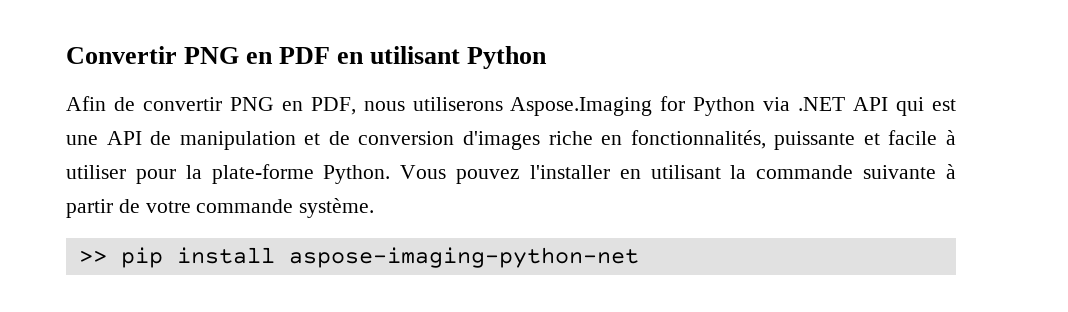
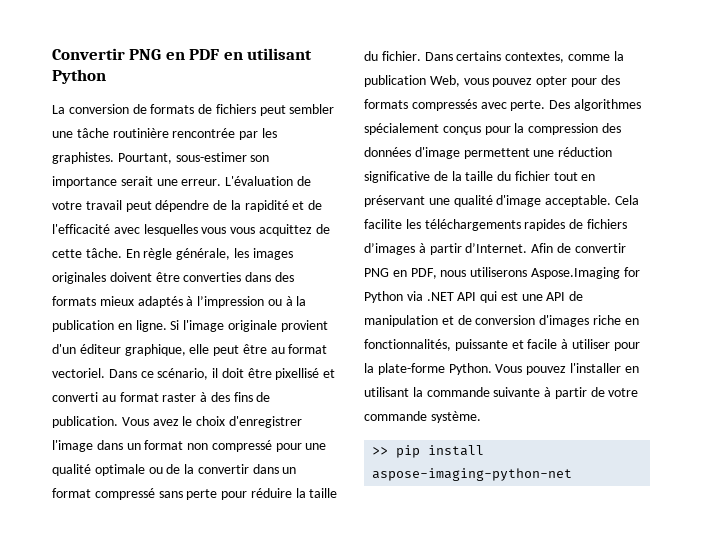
(548, 57) none -> [52,104,335,116] [52,128,277,140] [52,152,270,164] [52,176,311,188] [52,200,323,212] [52,224,330,236] [52,248,293,260] [52,272,294,284] [52,296,307,308] [52,320,328,332] [52,344,328,356] [52,368,336,380] [52,392,271,402] [52,416,302,428] [52,440,327,452] [52,464,297,476] [52,488,338,500] [364,51,624,63] [364,75,620,87] [364,99,641,111] [364,123,621,135] [364,147,613,159] [364,171,596,183] [364,195,639,207] [364,219,627,231] [364,243,528,255] La conversion de formats de fichiers peut sembler une tâche routinière rencontrée par les graphistes. Pourtant, sous-estimer son importance serait une erreur. L'évaluation de votre travail peut dépendre de la rapidité et de l'efficacité avec lesquelles vous vous acquittez de cette tâche. En règle générale, les images originales doivent être converties dans des formats mieux adaptés à l’impression ou à la publication en ligne. Si l'image originale provient d'un éditeur graphique, elle peut être au format vectoriel. Dans ce scénario, il doit être pixellisé et converti au format raster à des fins de publication. Vous avez le choix d'enregistrer l'image dans un format non compressé pour une qualité optimale ou de la convertir dans un format compressé sans perte pour réduire la taille du fichier. Dans certains contextes, comme la publication Web, vous pouvez opter pour des formats compressés avec perte. Des algorithmes spécialement conçus pour la compression des données d'image permettent une réduction significative de la taille du fichier tout en préservant une qualité d'image acceptable. Cela facilite les téléchargements rapides de fichiers d’images à partir d’Internet.

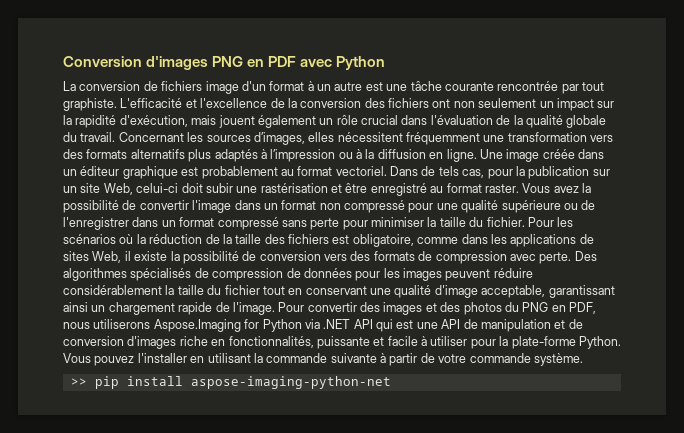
[52,48,125,60] Convertir -> [63,56,209,70] Conversion d'images
[223,48,313,60] en utilisant -> [300,59,333,67] avec
[150,104,335,116] formats de fichiers peut sembler -> [161,81,383,94] fichiers image d'un format à un autre est
[112,128,169,138] routinière -> [444,82,494,91] courante
[261,128,277,138] [52,152,270,164] [52,176,311,188] [52,200,323,212] [52,224,330,236] [52,248,293,260] [52,272,294,284] [52,296,134,306] les graphistes. Pourtant, sous-estimer son importance serait une erreur. L'évaluation de votre travail peut dépendre de la rapidité et de l'efficacité avec lesquelles vous vous acquittez de cette tâche. En règle générale, les images originales doivent être converties dans des formats mieux -> [582,82,604,91] [63,98,615,111] [63,115,607,128] [63,132,614,145] [63,149,212,162] tout graphiste. L'efficacité et l'excellence de la conversion des fichiers ont non seulement un impact sur la rapidité d'exécution, mais jouent également un rôle crucial dans l'évaluation de la qualité globale du travail. Concernant les sources d’images, elles nécessitent fréquemment une transformation vers des formats alternatifs plus
[52,320,114,332] publication -> [377,149,426,159] diffusion
[170,320,328,332] [52,344,328,356] [52,368,336,380] [52,392,271,402] [52,416,302,428] Si l'image originale provient d'un éditeur graphique, elle peut être au format vectoriel. Dans ce scénario, il doit être pixellisé et converti au format raster à des fins de publication. Vous avez le choix d'enregistrer -> [479,149,604,162] [63,166,610,179] [63,183,591,196] [63,200,189,213] Une image créée dans un éditeur graphique est probablement au format vectoriel. Dans de tels cas, pour la publication sur un site Web, celui-ci doit subir une rastérisation et être enregistré au format raster. Vous avez la possibilité de convertir
[94,464,145,476] optimale -> [501,200,561,213] supérieure
[184,464,249,474] la convertir -> [63,217,129,230] l'enregistrer
[250,488,292,498] réduire -> [371,217,424,227] minimiser
[424,51,624,63] [364,75,620,87] [364,99,641,111] [364,123,621,135] [364,147,613,159] [364,171,448,183] Dans certains contextes, comme la publication Web, vous pouvez opter pour des formats compressés avec perte. Des algorithmes spécialement conçus pour la compression des données d'image permettent une réduction significative de -> [527,217,574,227] [63,234,594,247] [63,251,597,264] [63,268,533,281] [63,285,162,295] Pour les scénarios où la réduction de la taille des fichiers est obligatoire, comme dans les applications de sites Web, il existe la possibilité de conversion vers des formats de compression avec perte. Des algorithmes spécialisés de compression de données pour les images peuvent réduire considérablement
[364,195,425,207] préservant -> [305,286,367,295] conservant
[545,195,639,207] [364,219,627,231] [364,243,626,255] acceptable. Cela facilite les téléchargements rapides de fichiers d’images à partir d’Internet. Afin de convertir -> [481,285,615,298] [63,302,519,315] acceptable, garantissant ainsi un chargement rapide de l'image. Pour convertir des images et des photos du

